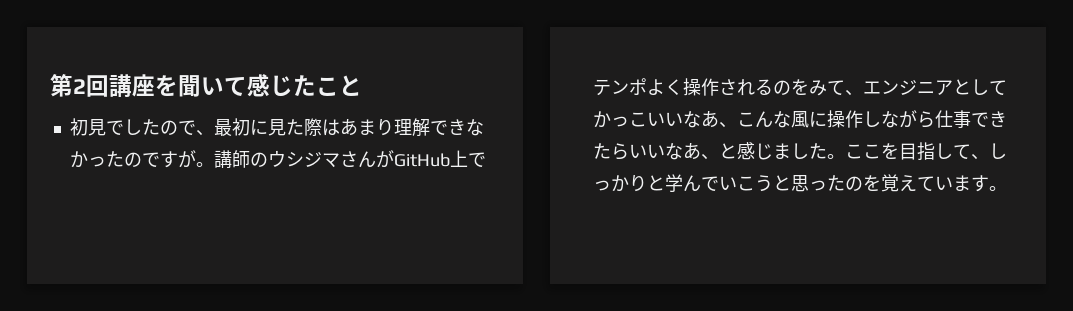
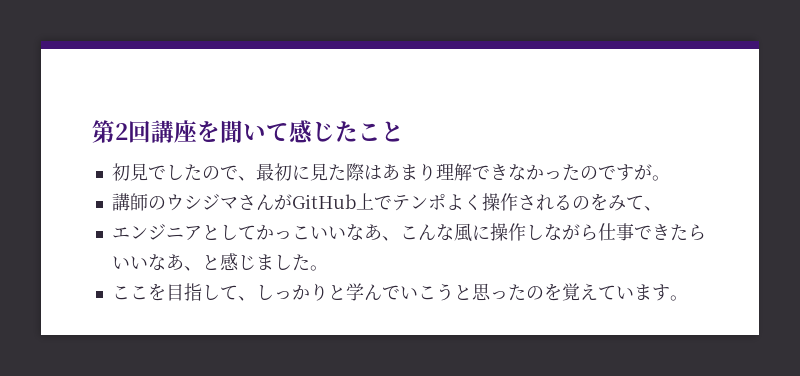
(214, 164) none -> (670, 178) //
(863, 93) none -> (662, 208) //
(845, 156) none -> (328, 268) //

